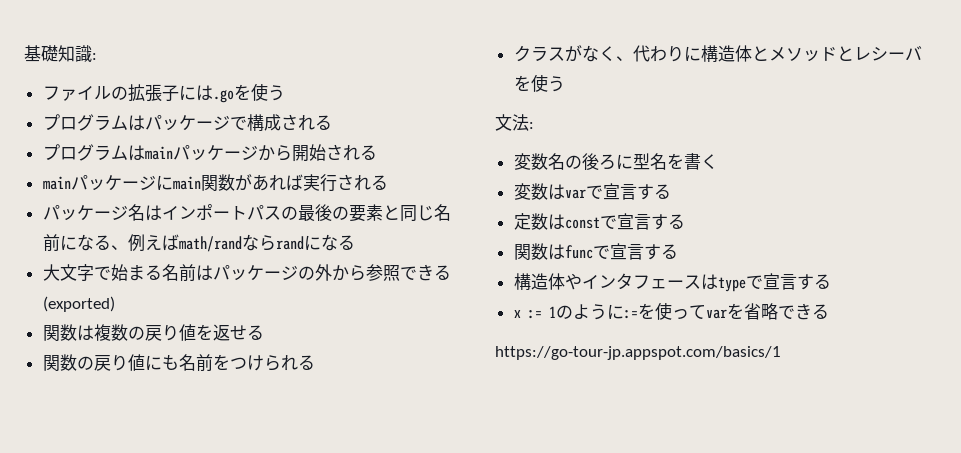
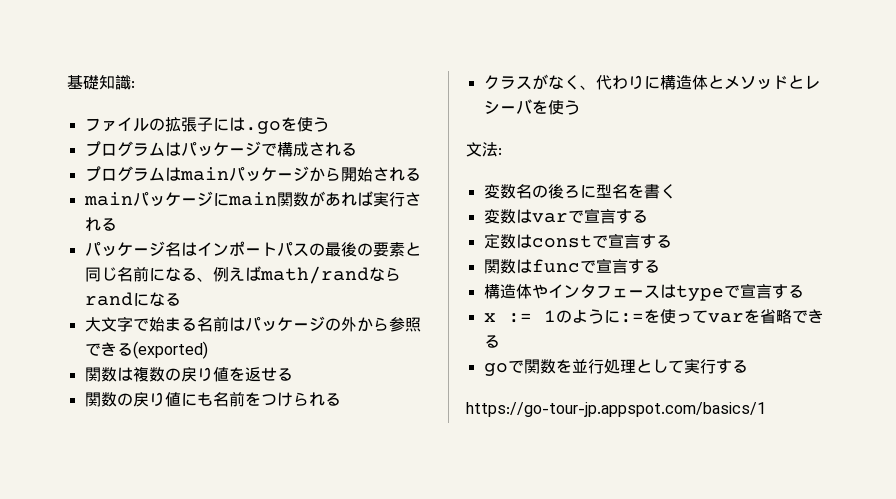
(829, 311) none -> [483,358,748,376] // goで関数を並行処理として実行する

